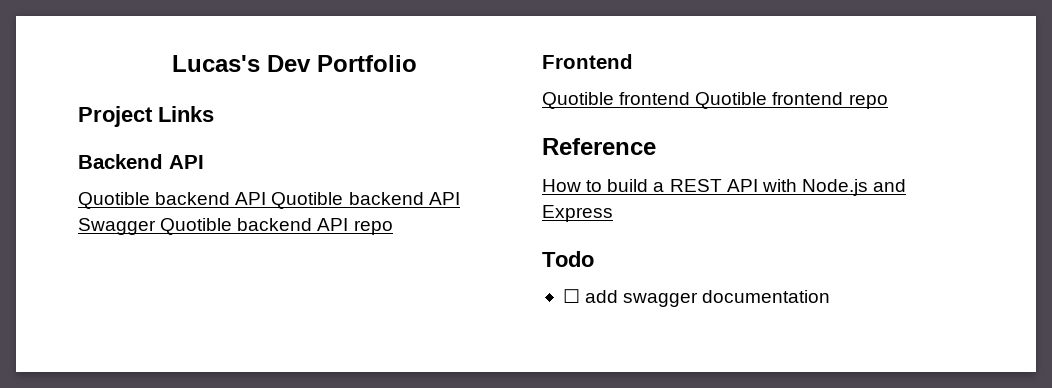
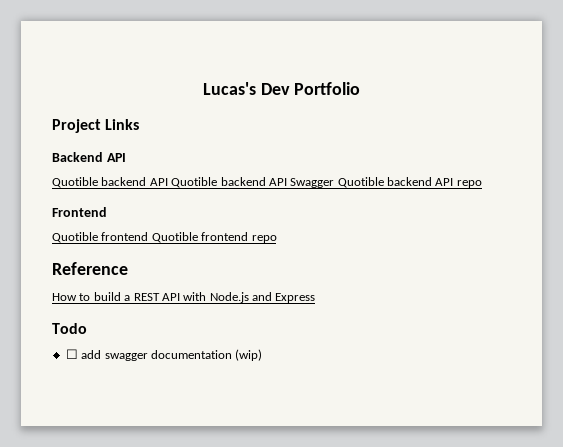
(831, 296) none -> [235,349,263,361] (wip)

